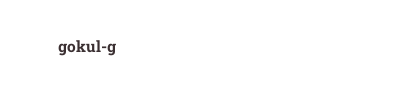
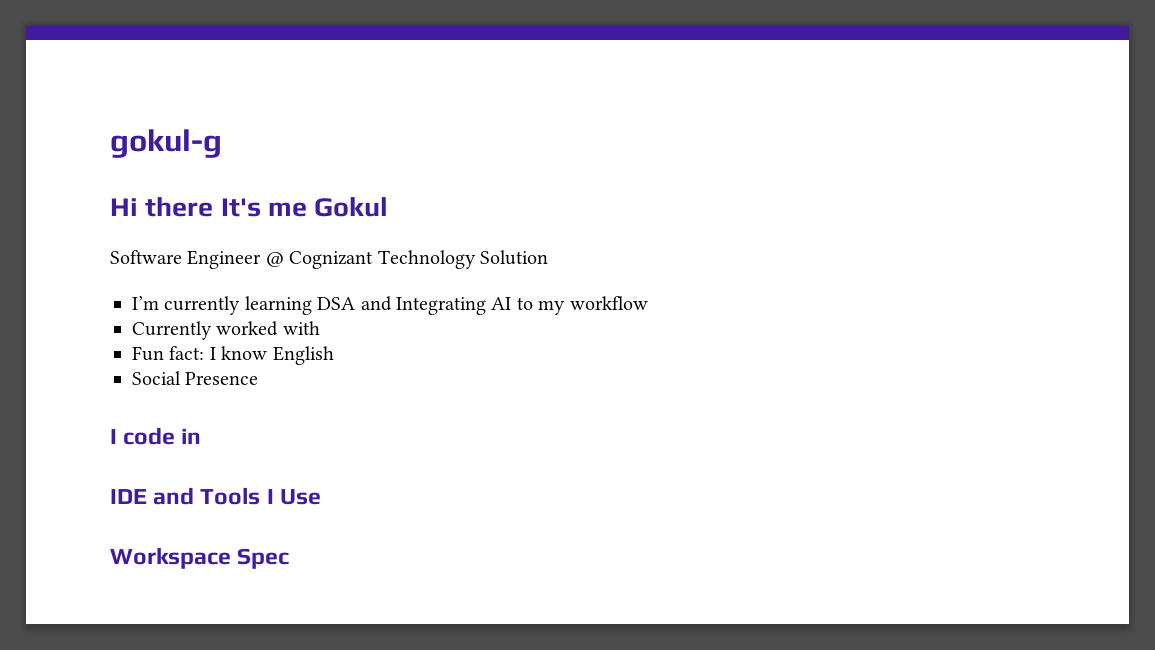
(116, 48) none -> [110,197,389,217] [110,250,548,269] [132,296,648,315] [132,321,320,340] [132,346,334,365] [132,371,259,385] [110,427,202,445] [110,487,321,505] [110,547,290,569] // Hi there It's me Gokul // Software Engineer @ Cognizant Technology Solution // I’m currently learning DSA and Integrating AI to my workflow // Currently worked with // Fun fact: I know English // Social Presence // I code in // IDE and Tools I Use // Workspace Spec

